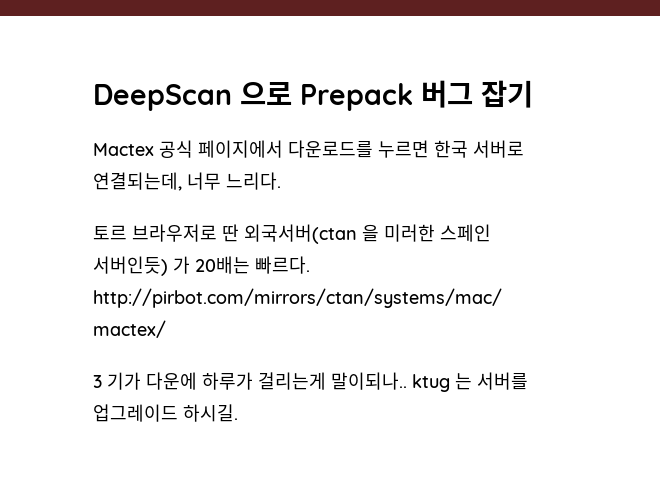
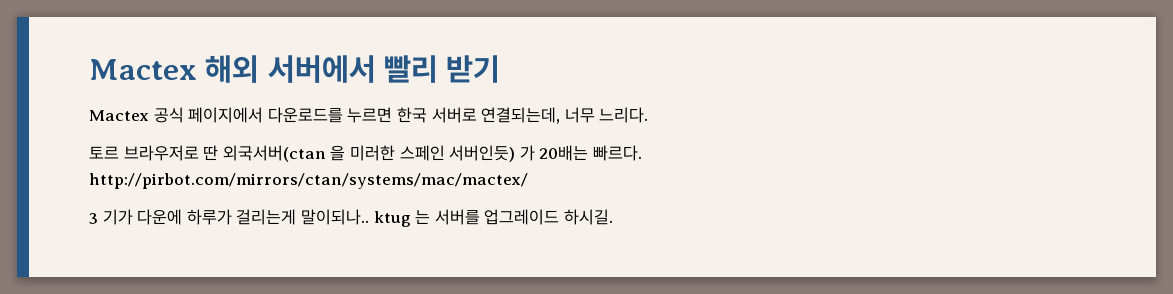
[93,80,533,111] DeepScan 으로 Prepack 버그 잡기 -> [89,55,501,83] Mactex 해외 서버에서 빨리 받기

